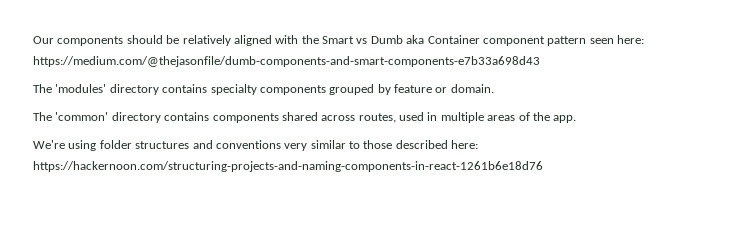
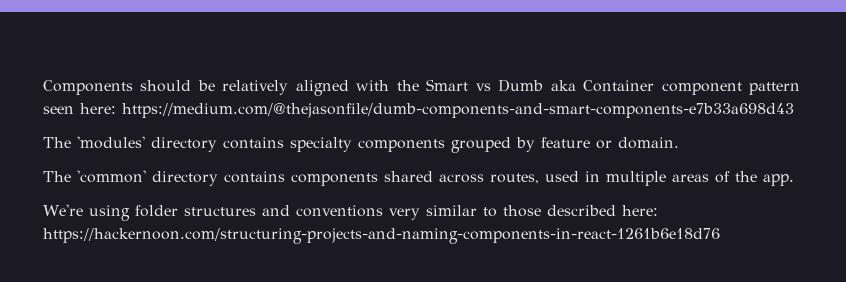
[33,36,124,46] Our components -> [43,80,133,95] Components

